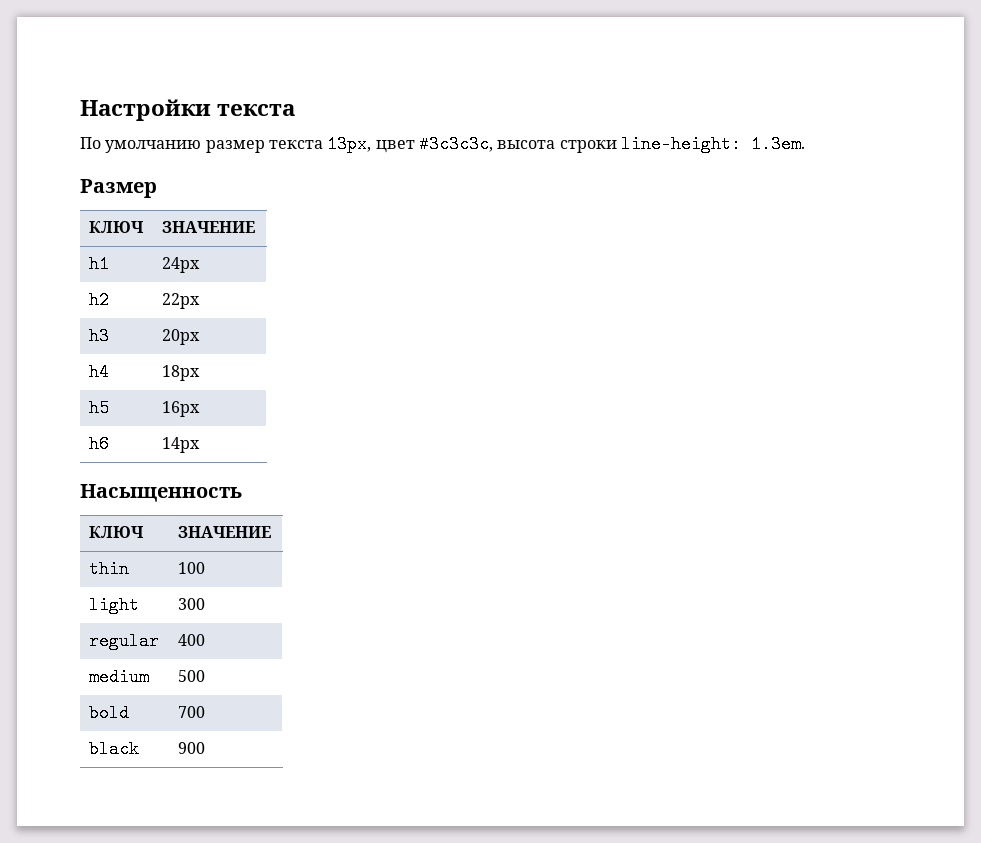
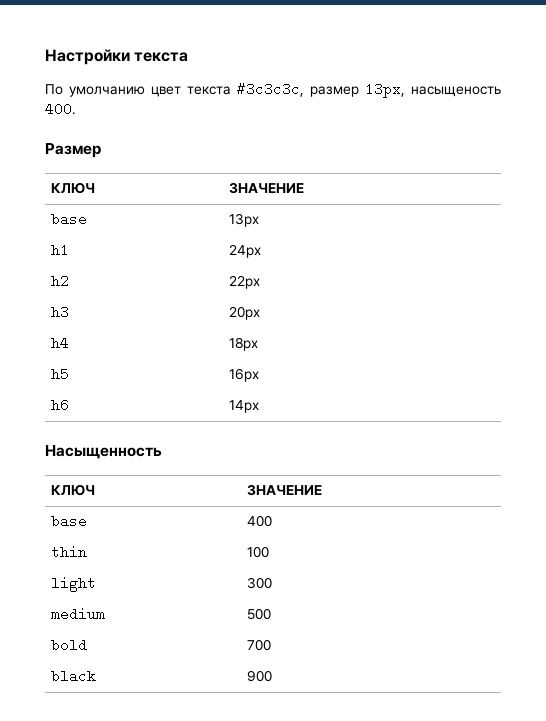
[205,135,805,153] размер текста 13px, цвет #3c3c3c, высота строки line-height: 1.3em. -> [151,82,501,98] [45,102,76,116] цвет текста #3c3c3c, размер 13px, насыщеность 400.
(256, 227) none -> [50,212,87,226] [228,213,259,227] // base | 13px
(272, 532) none -> [50,514,87,528] [246,515,272,527] // base | 400
[89,632,160,650] [178,634,206,646] // regular | 400 -> (272, 583) none

